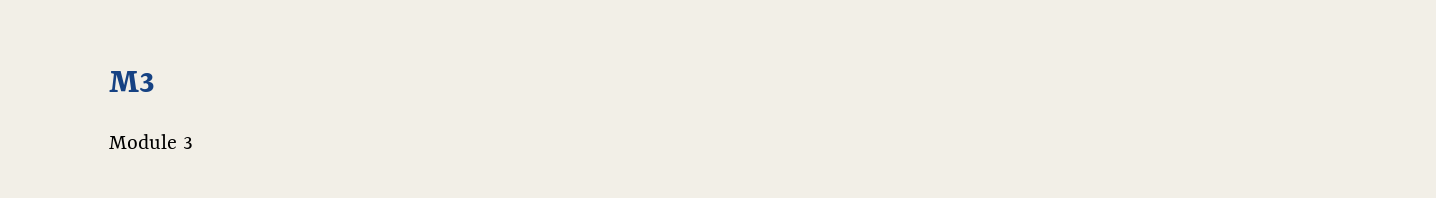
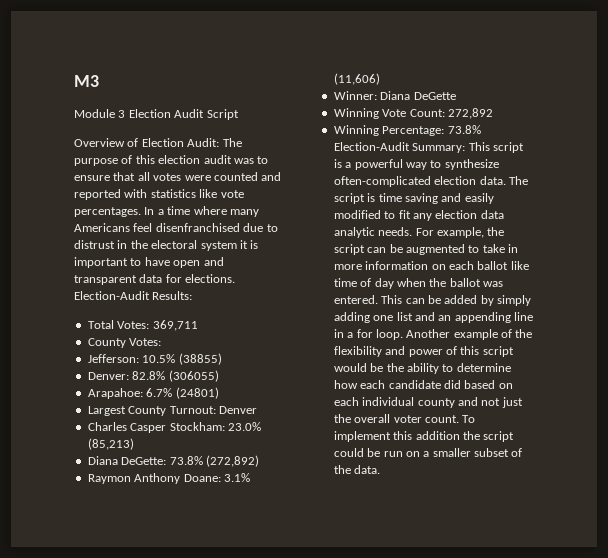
(194, 143) none -> [128,109,239,120] [74,138,242,147] [74,155,269,166] [74,172,282,181] [74,189,244,200] [74,206,259,217] [74,223,278,232] [74,240,259,251] [74,257,224,268] [74,274,236,285] [74,291,193,300] [87,320,198,331] [87,338,162,348] [87,353,222,365] [87,370,219,382] [87,387,219,399] [87,406,257,416] [87,422,261,433] [87,438,134,450] [87,455,259,467] [87,473,250,484] [333,73,380,85] [333,91,456,100] [333,108,493,119] [333,125,481,136] [333,142,524,153] [333,159,499,170] [333,176,528,187] [333,193,494,204] [333,210,504,221] [333,227,505,238] [333,244,518,255] [333,261,529,270] [333,278,503,289] [333,295,531,306] [333,312,533,323] [333,329,533,340] [333,346,514,357] [333,363,511,374] [333,380,513,389] [333,397,523,408] [333,414,476,423] [333,431,515,442] [333,448,523,457] [333,465,381,474] Election Audit Script // Overview of Election Audit: The purpose of this election audit was to ensure that all votes were counted and reported with statistics like vote percentages. In a time where many Americans feel disenfranchised due to distrust in the electoral system it is important to have open and transparent data for elections. Election-Audit Results: // Total Votes: 369,711 // County Votes: // Jefferson: 10.5% (38855) // Denver: 82.8% (306055) // Arapahoe: 6.7% (24801) // Largest County Turnout: Denver // Charles Casper Stockham: 23.0% (85,213) // Diana DeGette: 73.8% (272,892) // Raymon Anthony Doane: 3.1% (11,606) // Winner: Diana DeGette // Winning Vote Count: 272,892 // Winning Percentage: 73.8% Election-Audit Summary: This script is a powerful way to synthesize often-complicated election data. The script is time saving and easily modified to fit any election data analytic needs. For example, the script can be augmented to take in more information on each ballot like time of day when the ballot was entered. This can be added by simply adding one list and an appending line in a for loop. Another example of the flexibility and power of this script would be the ability to determine how each candidate did based on each individual county and not just the overall voter count. To implement this addition the script could be run on a smaller subset of the data.

